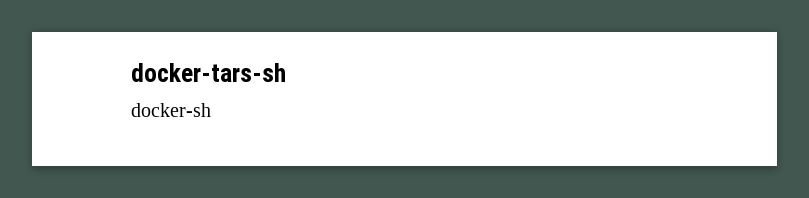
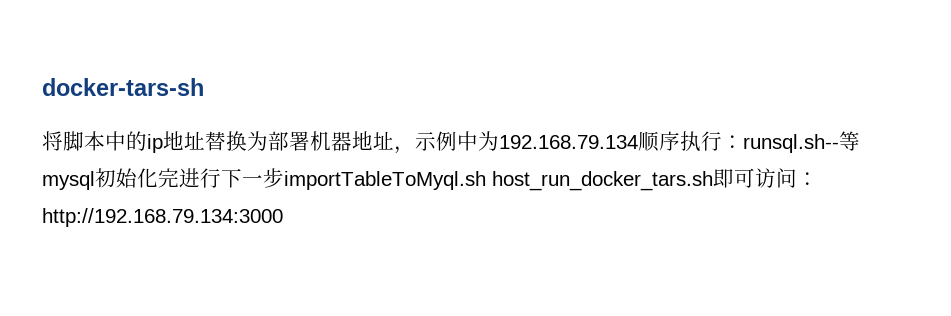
[131,103,211,117] docker-sh -> [42,131,860,154] [42,168,818,191] [42,208,283,227] 将脚本中的ip地址替换为部署机器地址，示例中为192.168.79.134顺序执行：runsql.sh--等mysql初始化完进行下一步importTableToMyql.sh host_run_docker_tars.sh即可访问：http://192.168.79.134:3000

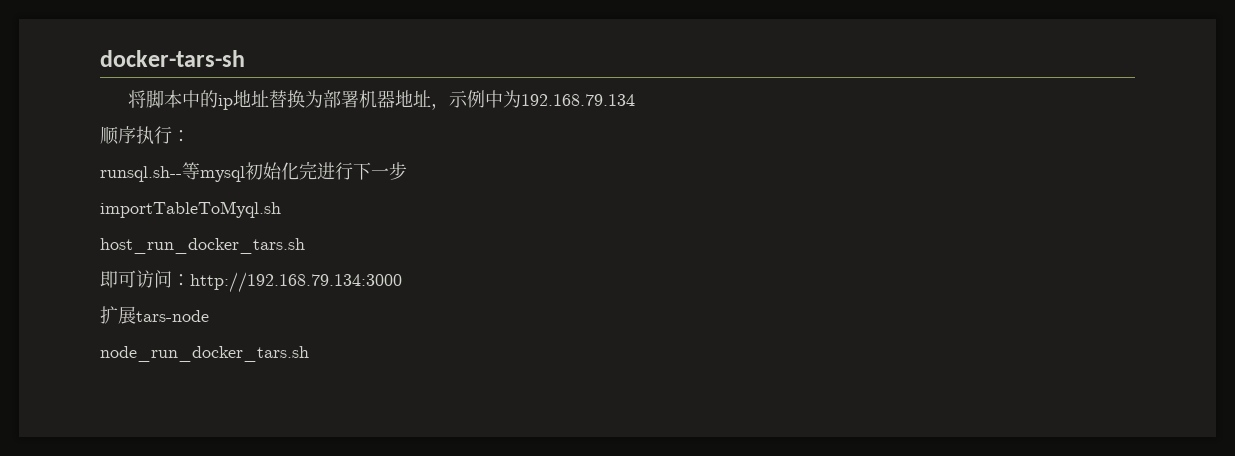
(638, 142) none -> (635, 100) //
(743, 142) none -> (190, 136) //
(284, 178) none -> (407, 171) //
(486, 180) none -> (281, 209) //
(713, 181) none -> (305, 246) //
(283, 217) none -> [100,306,209,324] [100,346,309,362] // 扩展tars-node // node_run_docker_tars.sh

